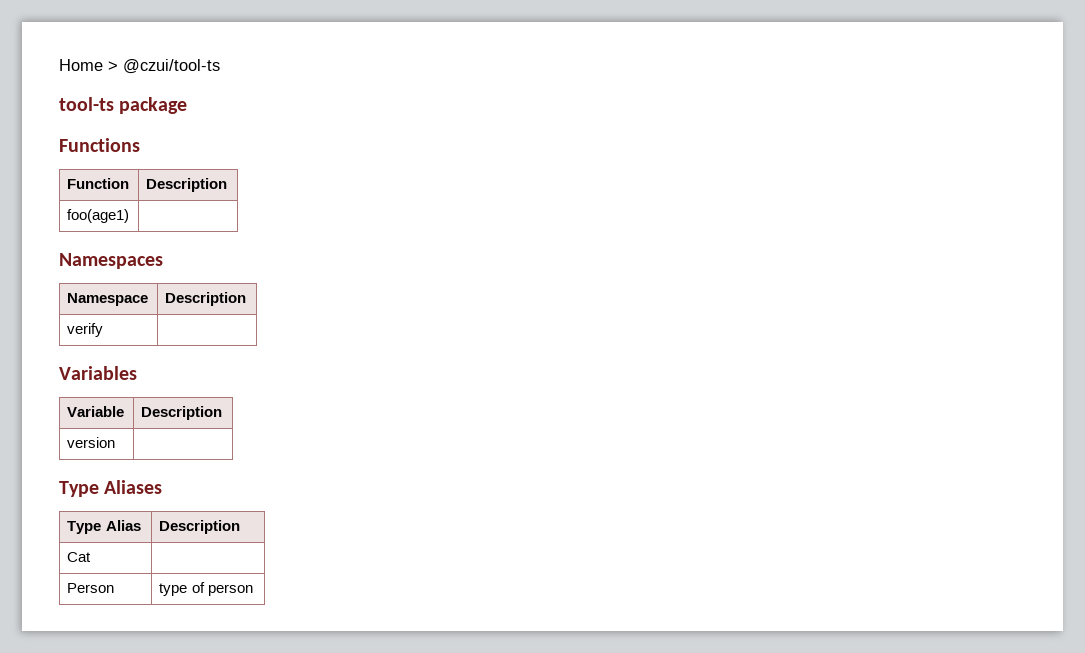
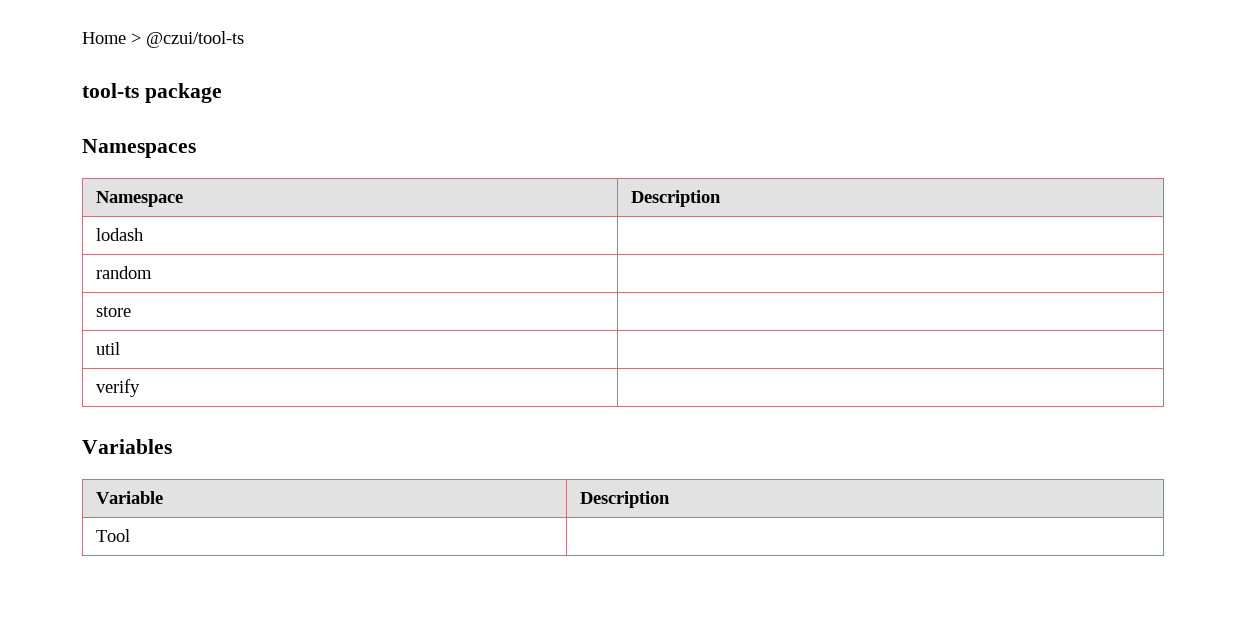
[59,138,140,152] [67,178,130,189] [146,178,228,192] [67,209,130,223] // Functions // Function | Description // foo(age1) | -> (222, 93) none
(247, 299) none -> [95,228,143,241] [95,266,152,279] [95,306,131,317] [95,342,120,355] // lodash | // random | // store | // util |
[67,437,116,448] [59,480,163,497] [67,520,141,534] [159,520,241,534] [67,552,92,562] [67,583,115,593] [159,582,253,596] version | // Type Aliases // Type Alias | Description // Cat | // Person | type of person -> [95,529,130,542] Tool |

